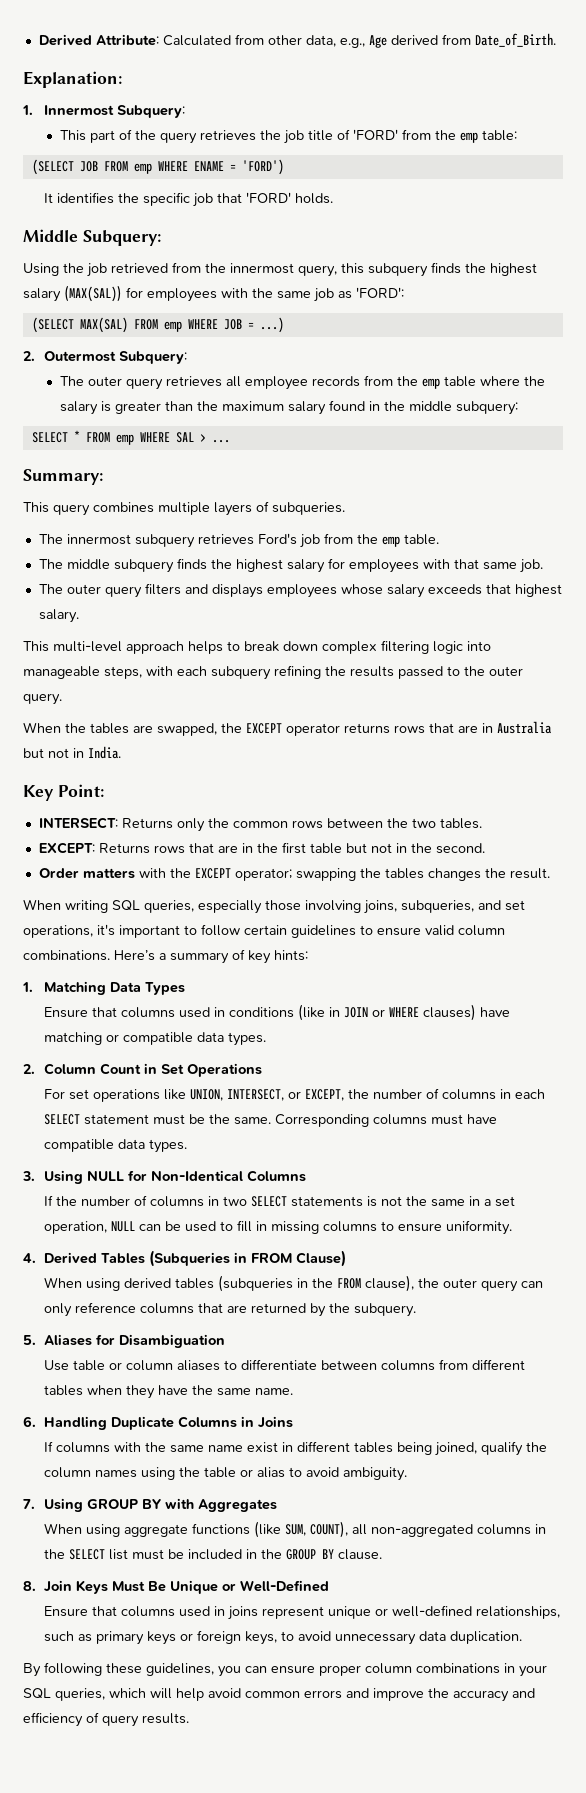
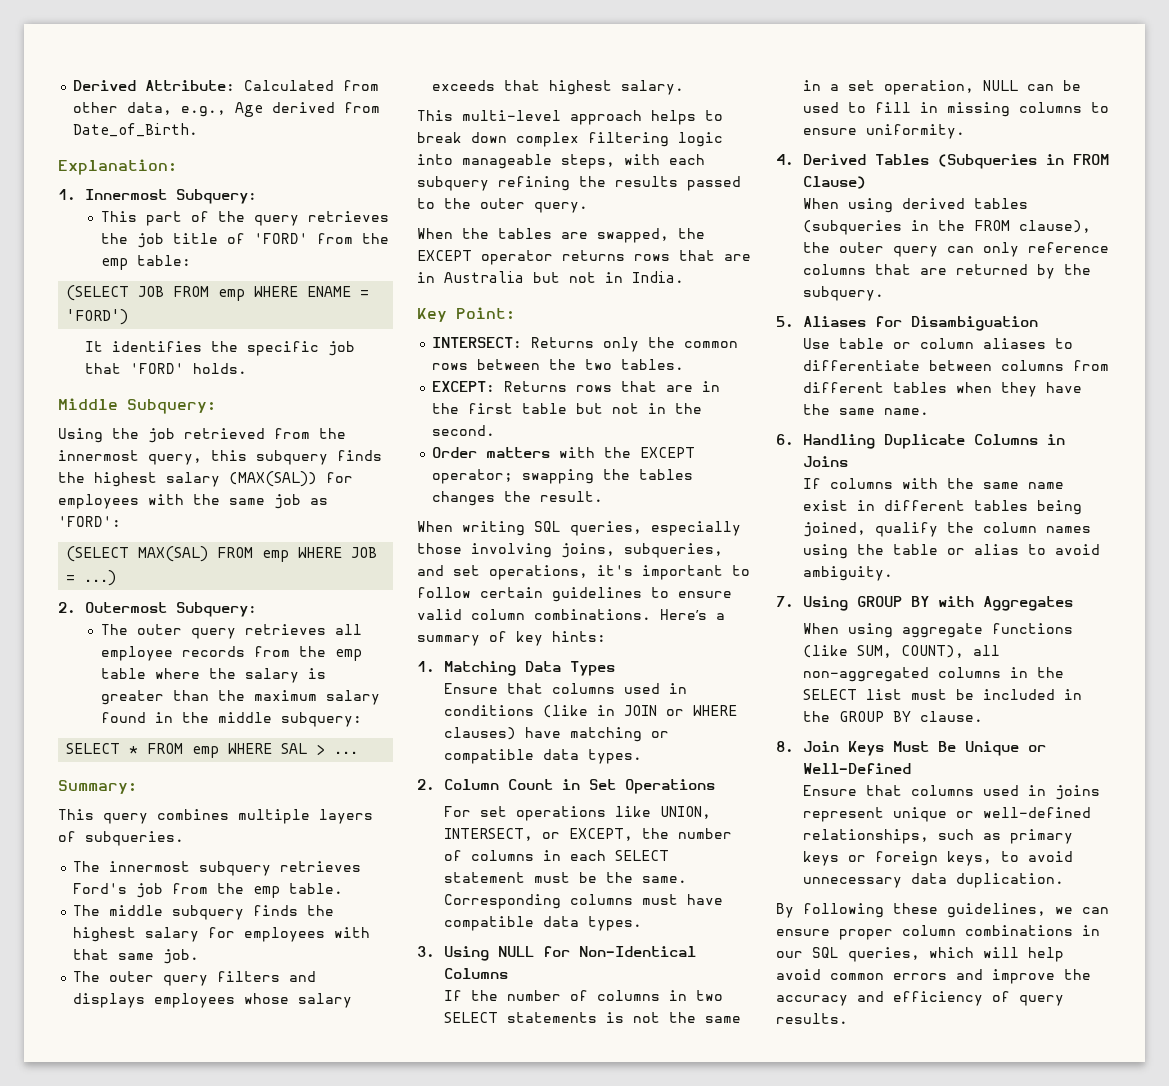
[218,1666,241,1677] you -> [1055,907,1073,914] we
[519,1665,547,1677] your -> [776,951,803,958] our

